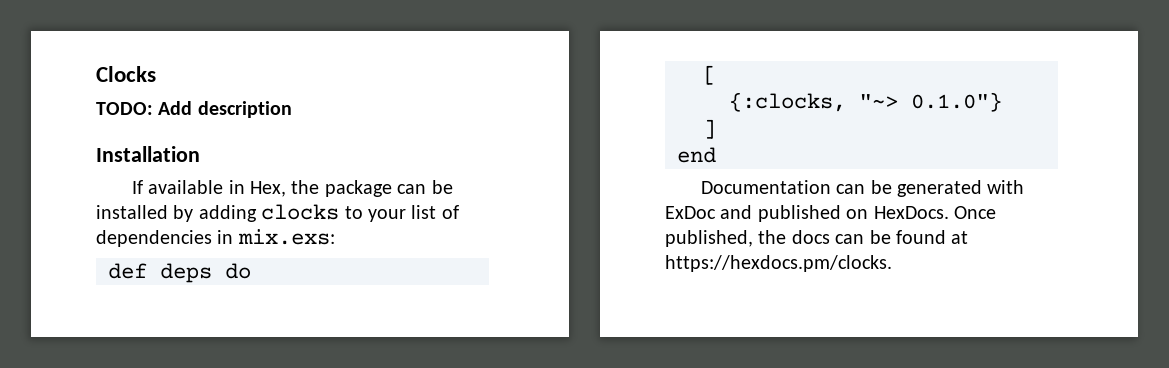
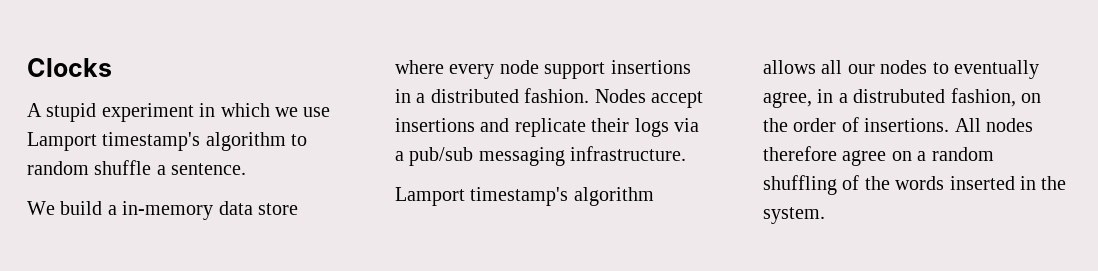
[96,101,292,118] [96,146,200,162] [131,180,453,197] [96,204,459,222] [96,229,335,247] [108,263,251,283] [703,65,716,85] [729,92,1002,112] [703,119,716,139] [677,147,716,163] [700,180,1025,197] [665,205,996,222] [665,230,969,247] [665,255,892,272] TODO: Add description // Installation // If available in Hex, the package can be installed by adding clocks to your list of dependencies in mix.exs: // def deps do // [ // {:clocks, "~> 0.1.0"} // ] // end // Documentation can be generated with ExDoc and published on HexDocs. Once published, the docs can be found at https://hexdocs.pm/clocks. -> [27,103,331,122] [27,132,308,151] [27,160,247,175] [27,201,298,220] [395,60,691,79] [395,88,703,108] [395,118,699,137] [395,146,687,166] [395,187,654,206] [763,60,1039,79] [763,88,1041,108] [763,117,1033,132] [763,146,994,166] [763,175,1067,195] [763,207,825,224] A stupid experiment in which we use Lamport timestamp's algorithm to random shuffle a sentence. // We build a in-memory data store where every node support insertions in a distributed fashion. Nodes accept insertions and replicate their logs via a pub/sub messaging infrastructure. // Lamport timestamp's algorithm allows all our nodes to eventually agree, in a distrubuted fashion, on the order of insertions. All nodes therefore agree on a random shuffling of the words inserted in the system.

